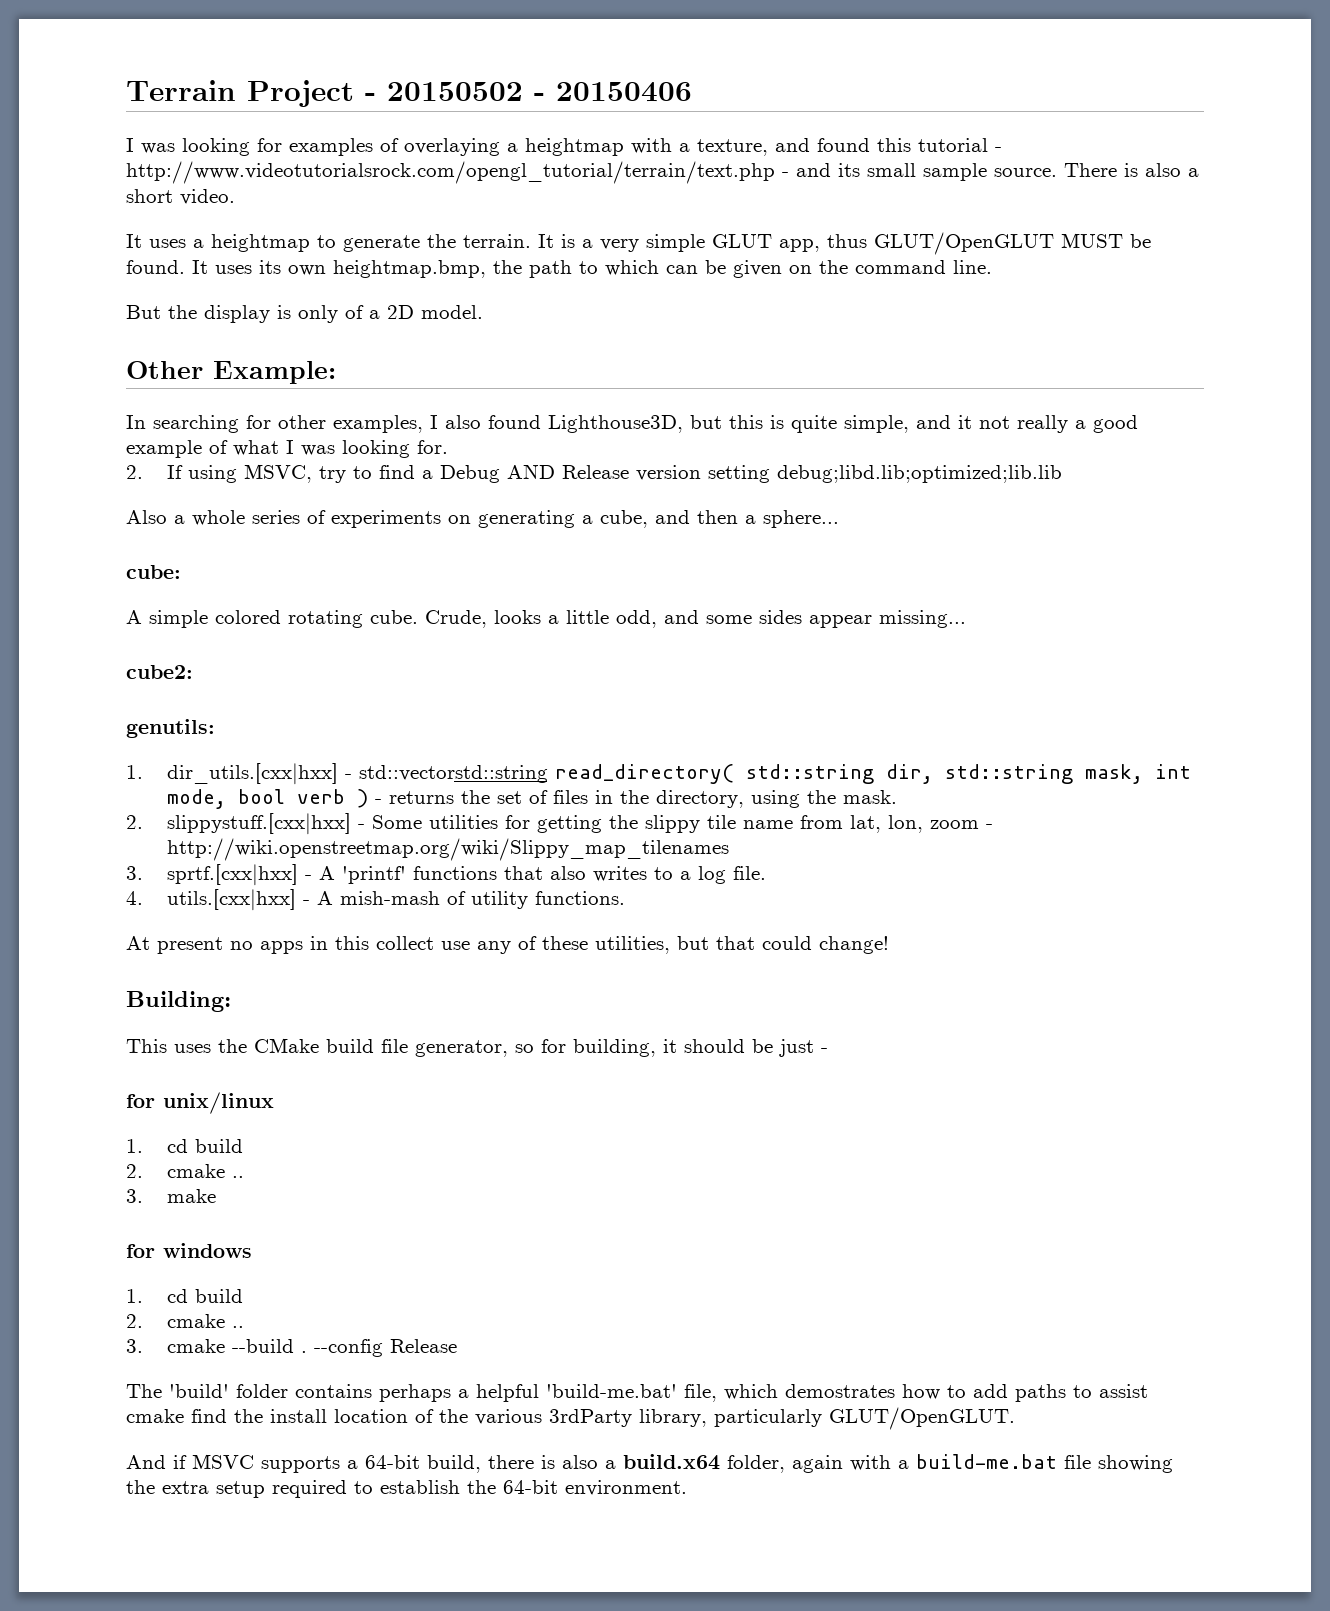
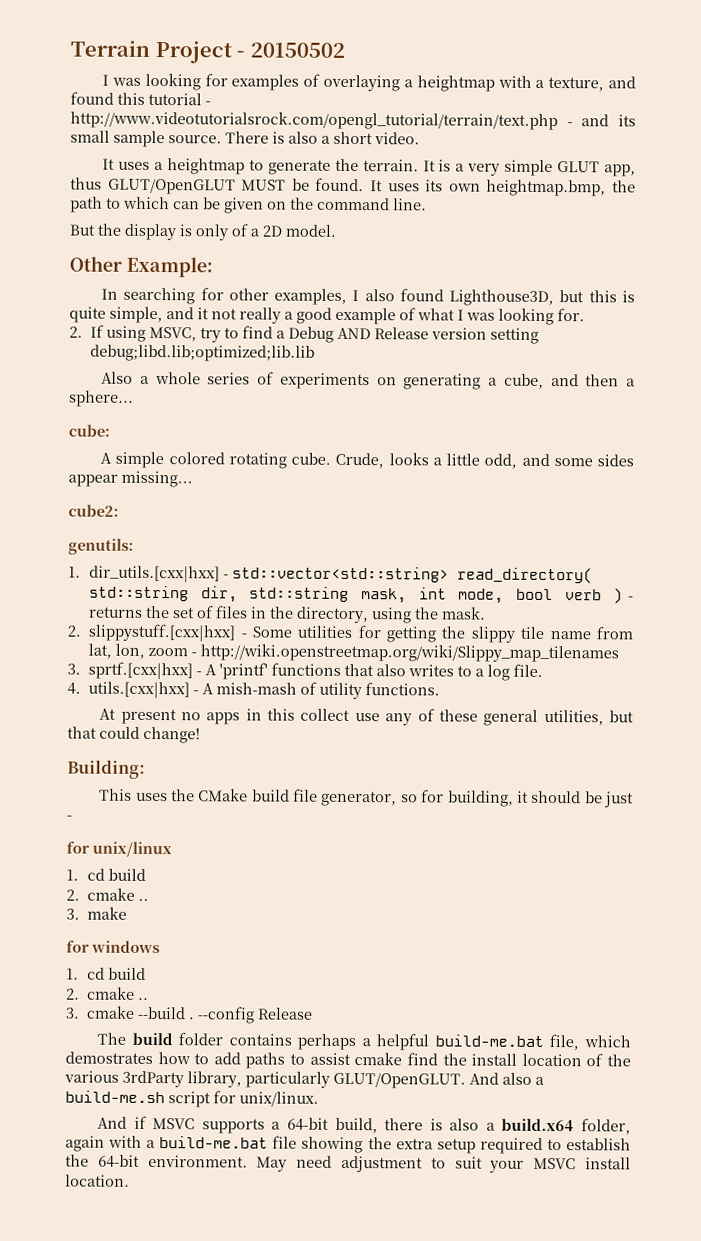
[534,82,692,102] - 20150406 -> (345, 50) none
[358,765,548,783] std::vectorstd::string -> [232,566,450,583] std::vector<std::string>
(588, 943) none -> [483,709,539,726] general
[169,1384,229,1398] 'build' -> [131,1032,173,1046] build
[546,1384,677,1398] 'build-me.bat' -> [434,1034,544,1047] build-me.bat
(1015, 1418) none -> [469,1072,544,1085] [65,1090,319,1108] And also a build-me.sh script for unix/linux.
(687, 1488) none -> [256,1155,632,1173] [65,1174,130,1187] May need adjustment to suit your MSVC install location.

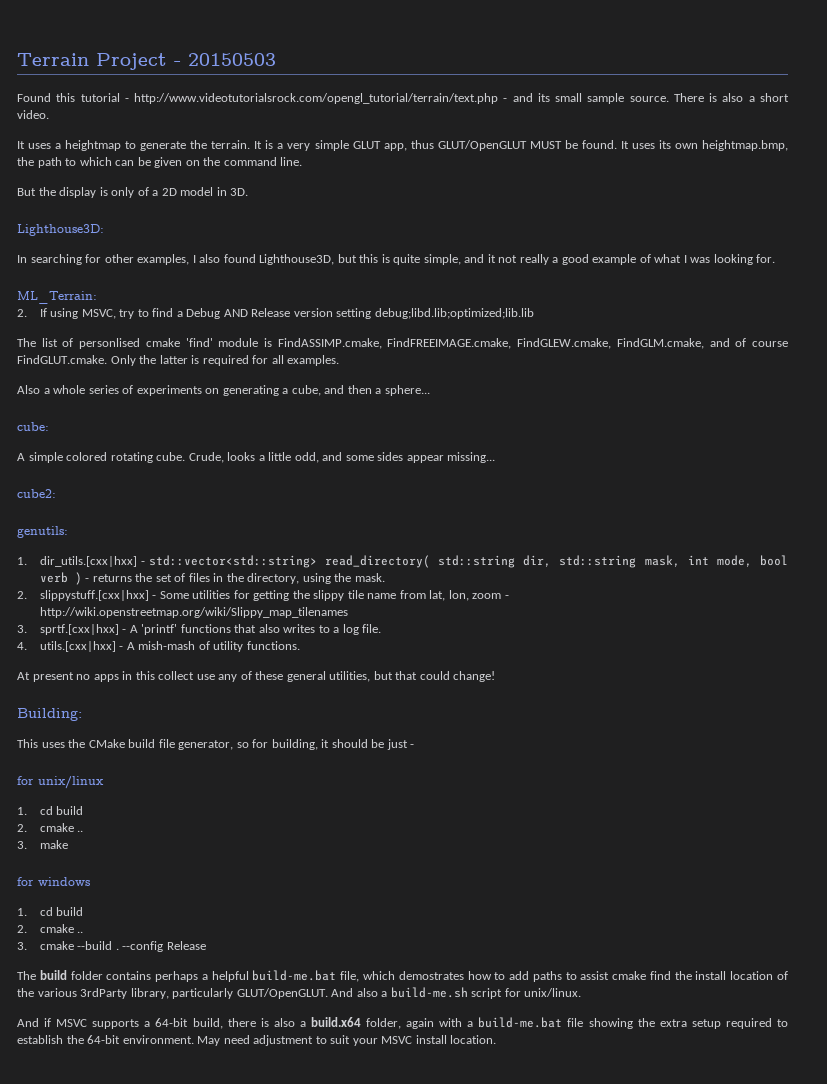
[249,42,345,58] [102,72,637,92] [70,91,114,105] 20150502 // I was looking for examples of overlaying a heightmap with a texture, and found -> [188,53,276,66] [17,93,51,102] 20150503 // Found
[285,224,337,237] [69,256,213,278] model. // Other Example: -> [180,187,249,196] [17,224,104,236] model in 3D. // Lighthouse3D:
(585, 315) none -> [17,291,97,304] // ML_Terrain:
(316, 353) none -> [17,338,788,349] [17,355,340,366] // The list of personlised cmake 'find' module is FindASSIMP.cmake, FindFREEIMAGE.cmake, FindGLEW.cmake, FindGLM.cmake, and of course FindGLUT.cmake. Only the latter is required for all examples.

